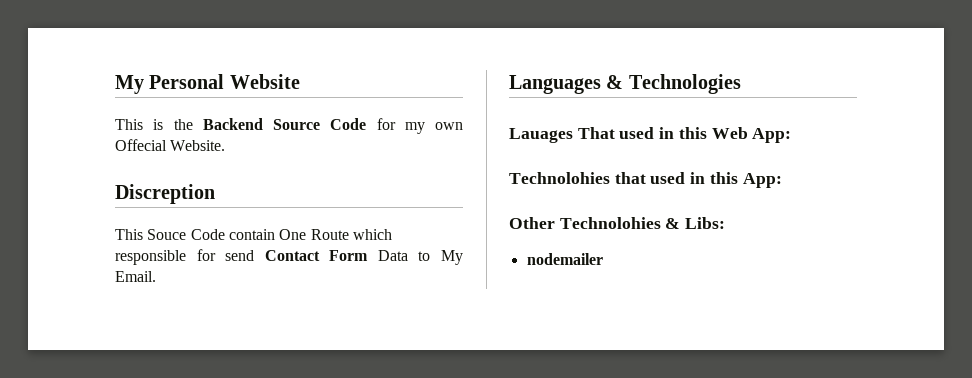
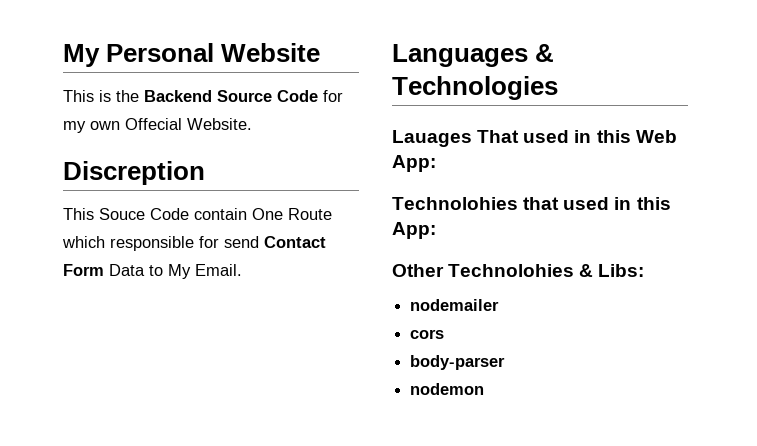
(603, 259) none -> [410,329,445,339] [410,355,506,370] [410,383,485,395] // cors // body-parser // nodemon

